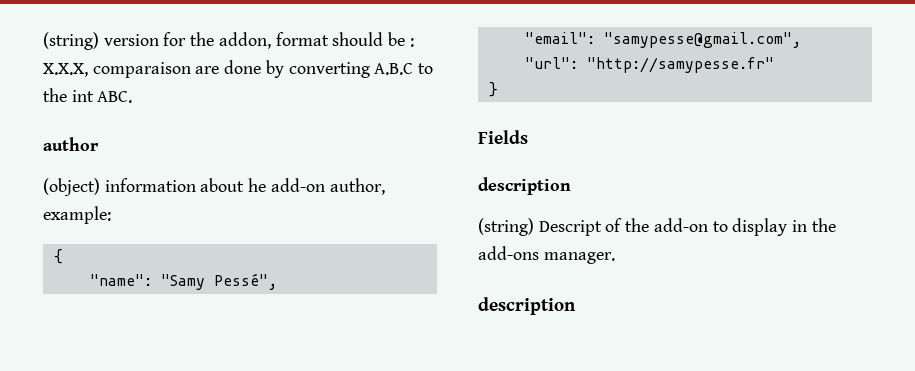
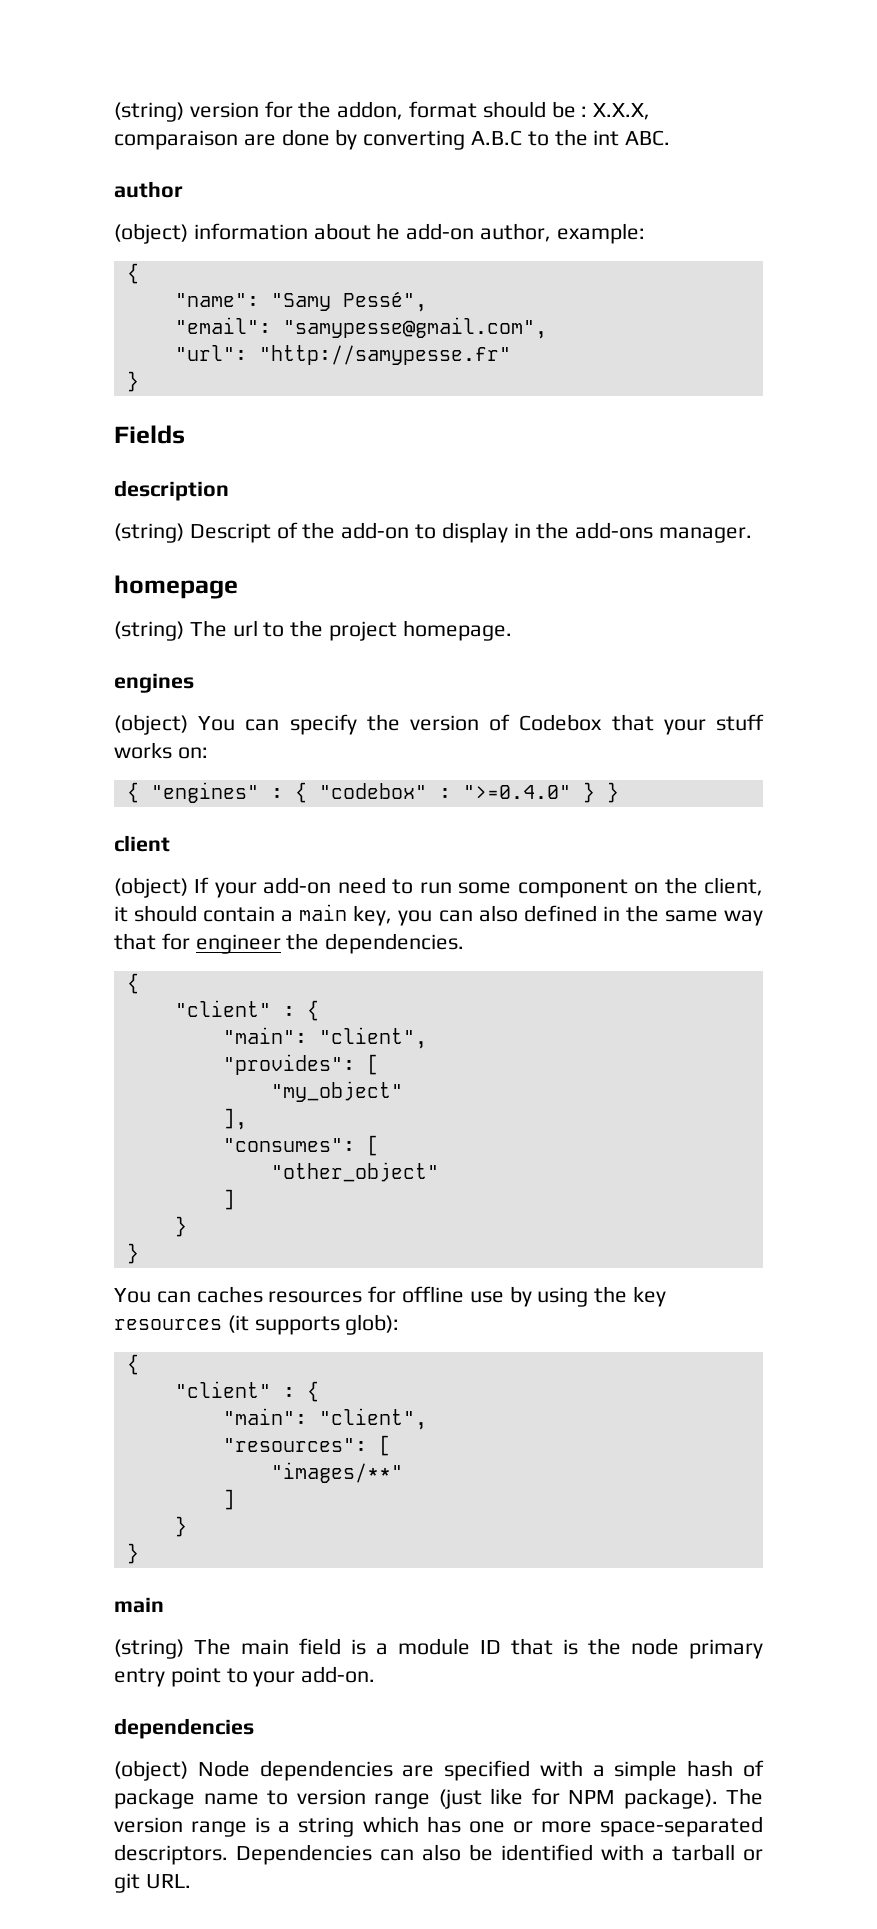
[478,297,576,315] description -> [114,575,238,599] [114,620,512,641] [114,673,194,693] [114,714,764,735] [114,742,208,759] [126,782,619,803] [114,835,170,852] [114,877,763,898] [114,904,764,926] [114,933,465,954] [126,973,139,994] [174,1000,319,1021] [222,1027,427,1049] [222,1054,379,1075] [270,1081,403,1102] [222,1108,247,1130] [222,1135,379,1156] [270,1162,439,1182] [222,1189,235,1210] [174,1216,187,1237] [126,1243,139,1264] [114,1286,667,1307] [114,1314,400,1335] [126,1354,139,1375] [174,1381,319,1402] [222,1408,427,1430] [222,1435,391,1456] [270,1462,403,1483] [222,1489,235,1510] [174,1516,187,1537] [126,1543,139,1564] [114,1597,164,1613] [114,1638,763,1659] [114,1666,376,1687] [114,1718,254,1739] [114,1760,764,1781] [114,1788,763,1809] [114,1816,764,1837] [114,1844,763,1865] [114,1873,191,1893] homepage // (string) The url to the project homepage. // engines // (object) You can specify the version of Codebox that your stuff works on: // { "engines" : { "codebox" : ">=0.4.0" } } // client // (object) If your add-on need to run some component on the client, it should contain a main key, you can also defined in the same way that for engineer the dependencies. // { // "client" : { // "main": "client", // "provides": [ // "my_object" // ], // "consumes": [ // "other_object" // ] // } // } // You can caches resources for offline use by using the key resources (it supports glob): // { // "client" : { // "main": "client", // "resources": [ // "images/**" // ] // } // } // main // (string) The main field is a module ID that is the node primary entry point to your add-on. // dependencies // (object) Node dependencies are specified with a simple hash of package name to version range (just like for NPM package). The version range is a string which has one or more space-separated descriptors. Dependencies can also be identified with a tarball or git URL.

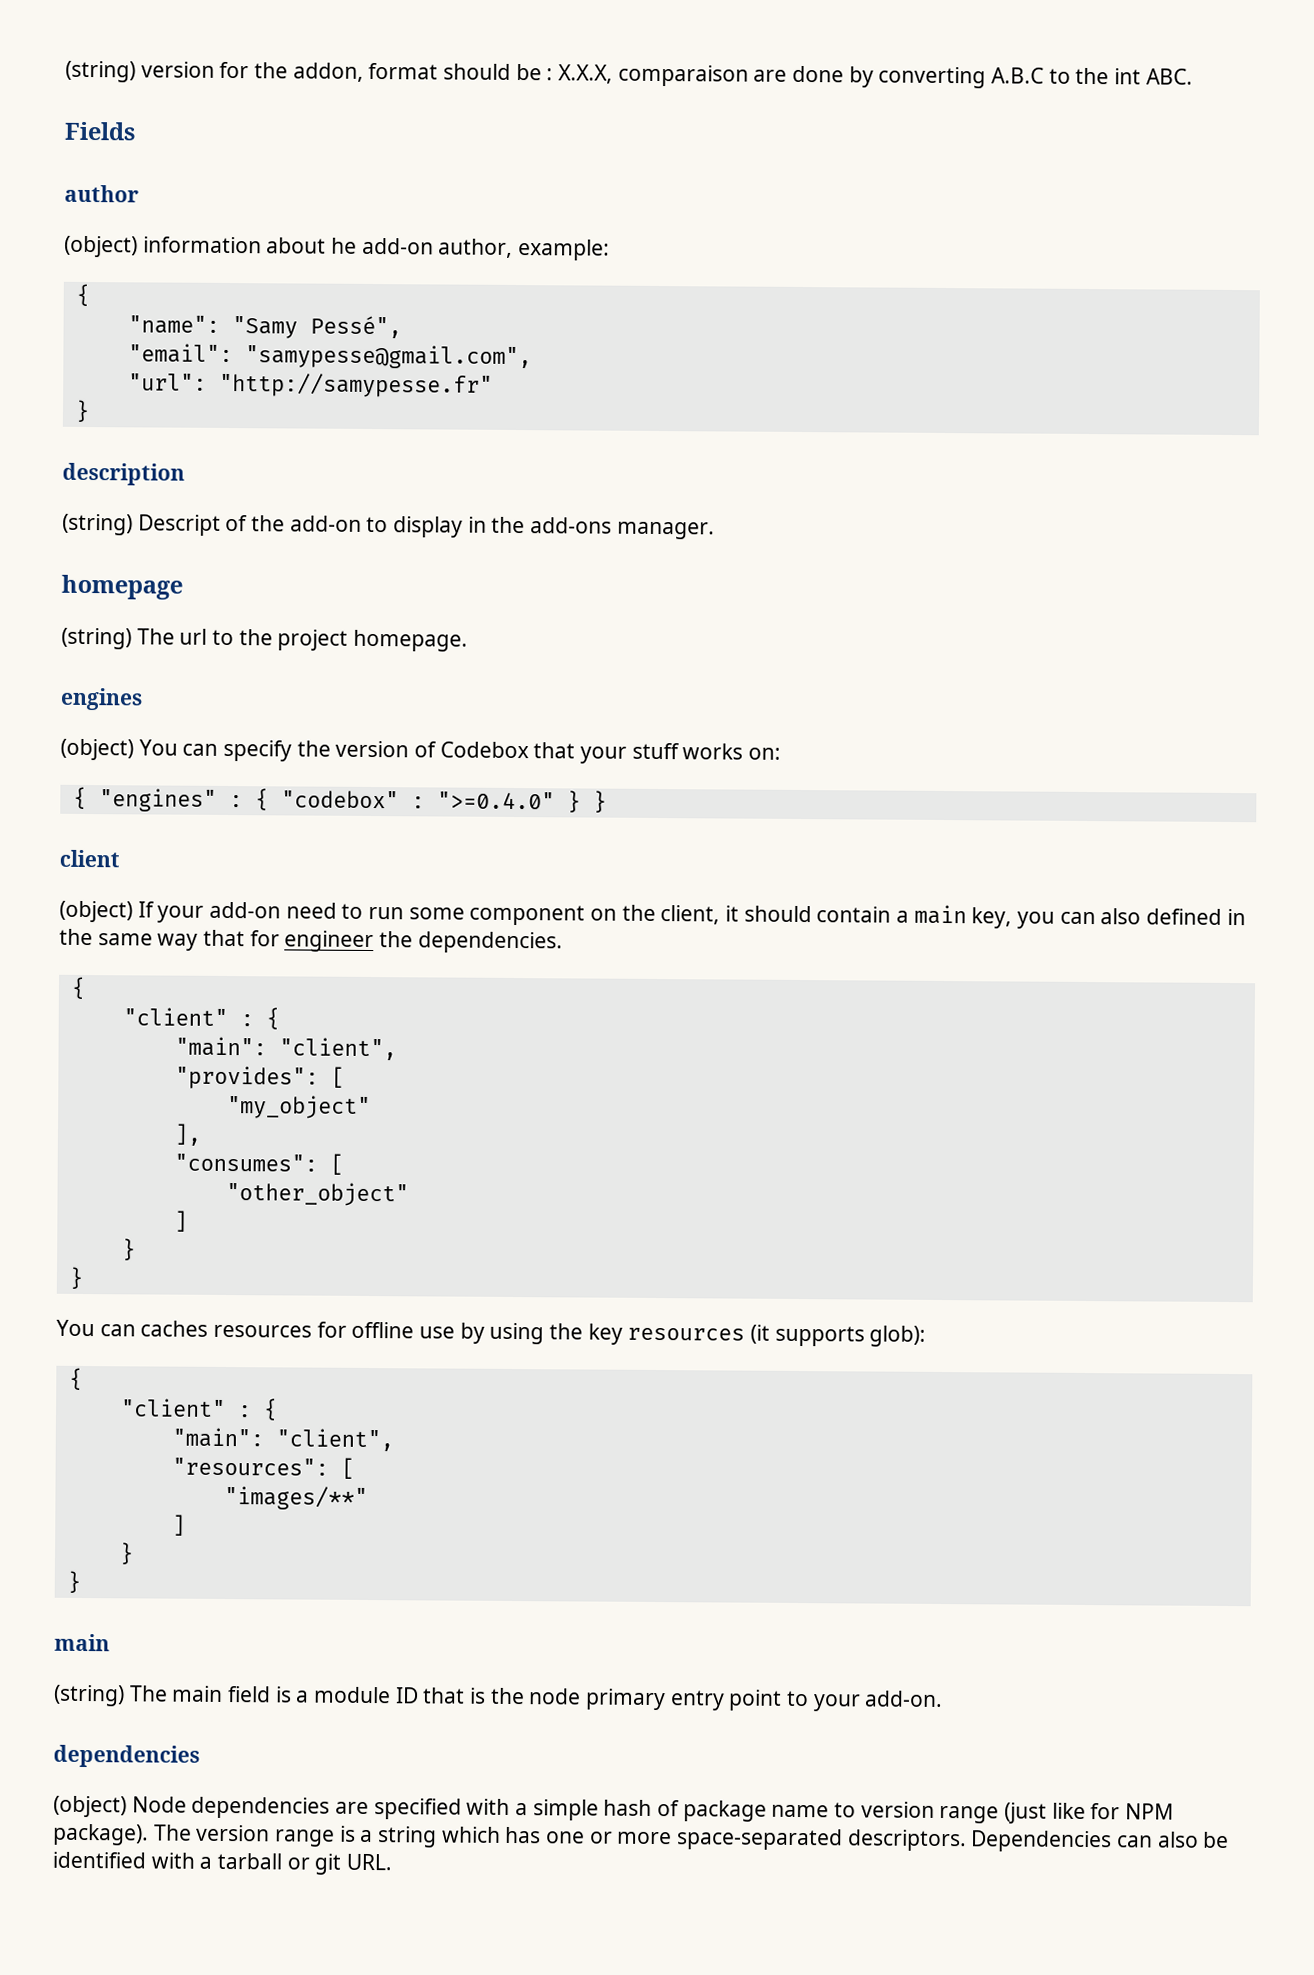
(671, 138) none -> [64,121,136,141] // Fields
[114,425,185,444] // Fields -> (90, 411) none

